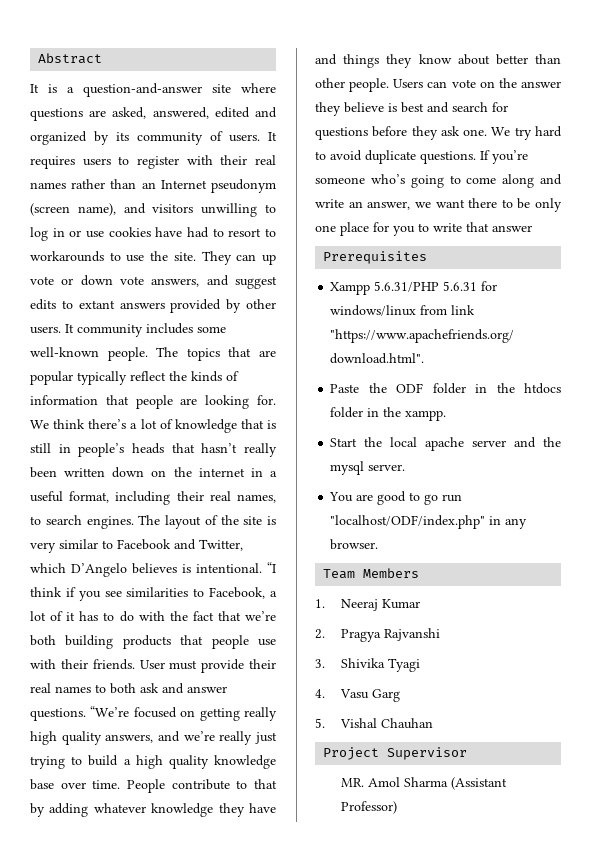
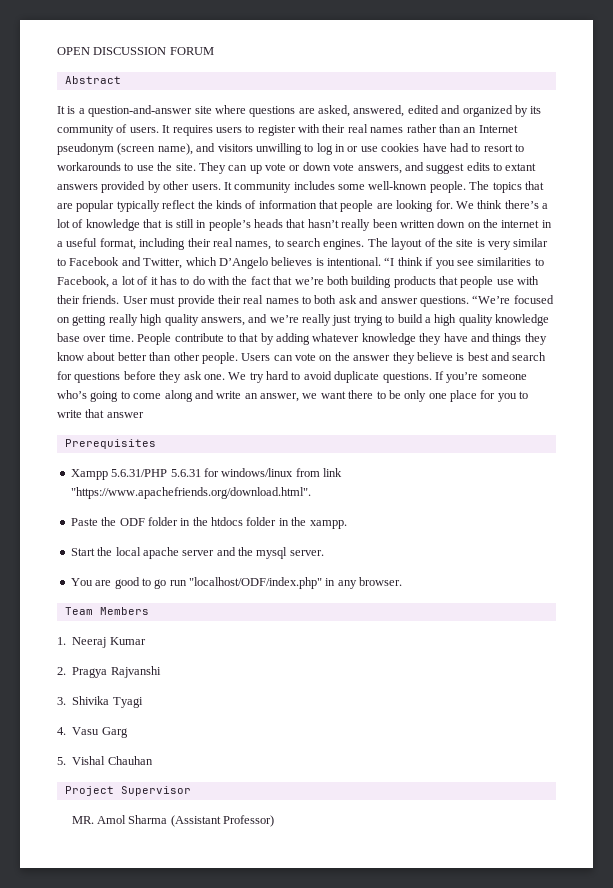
(38, 58) none -> [57,47,214,55] OPEN DISCUSSION FORUM //

